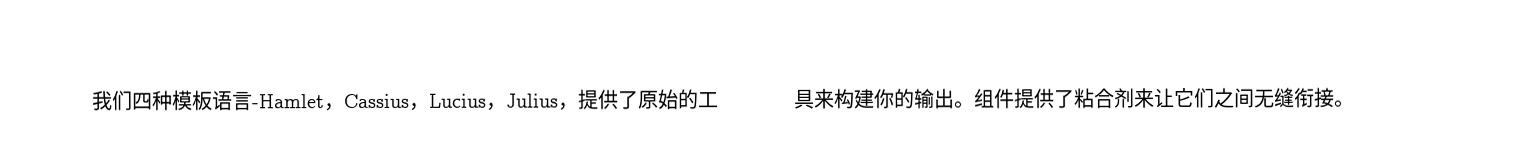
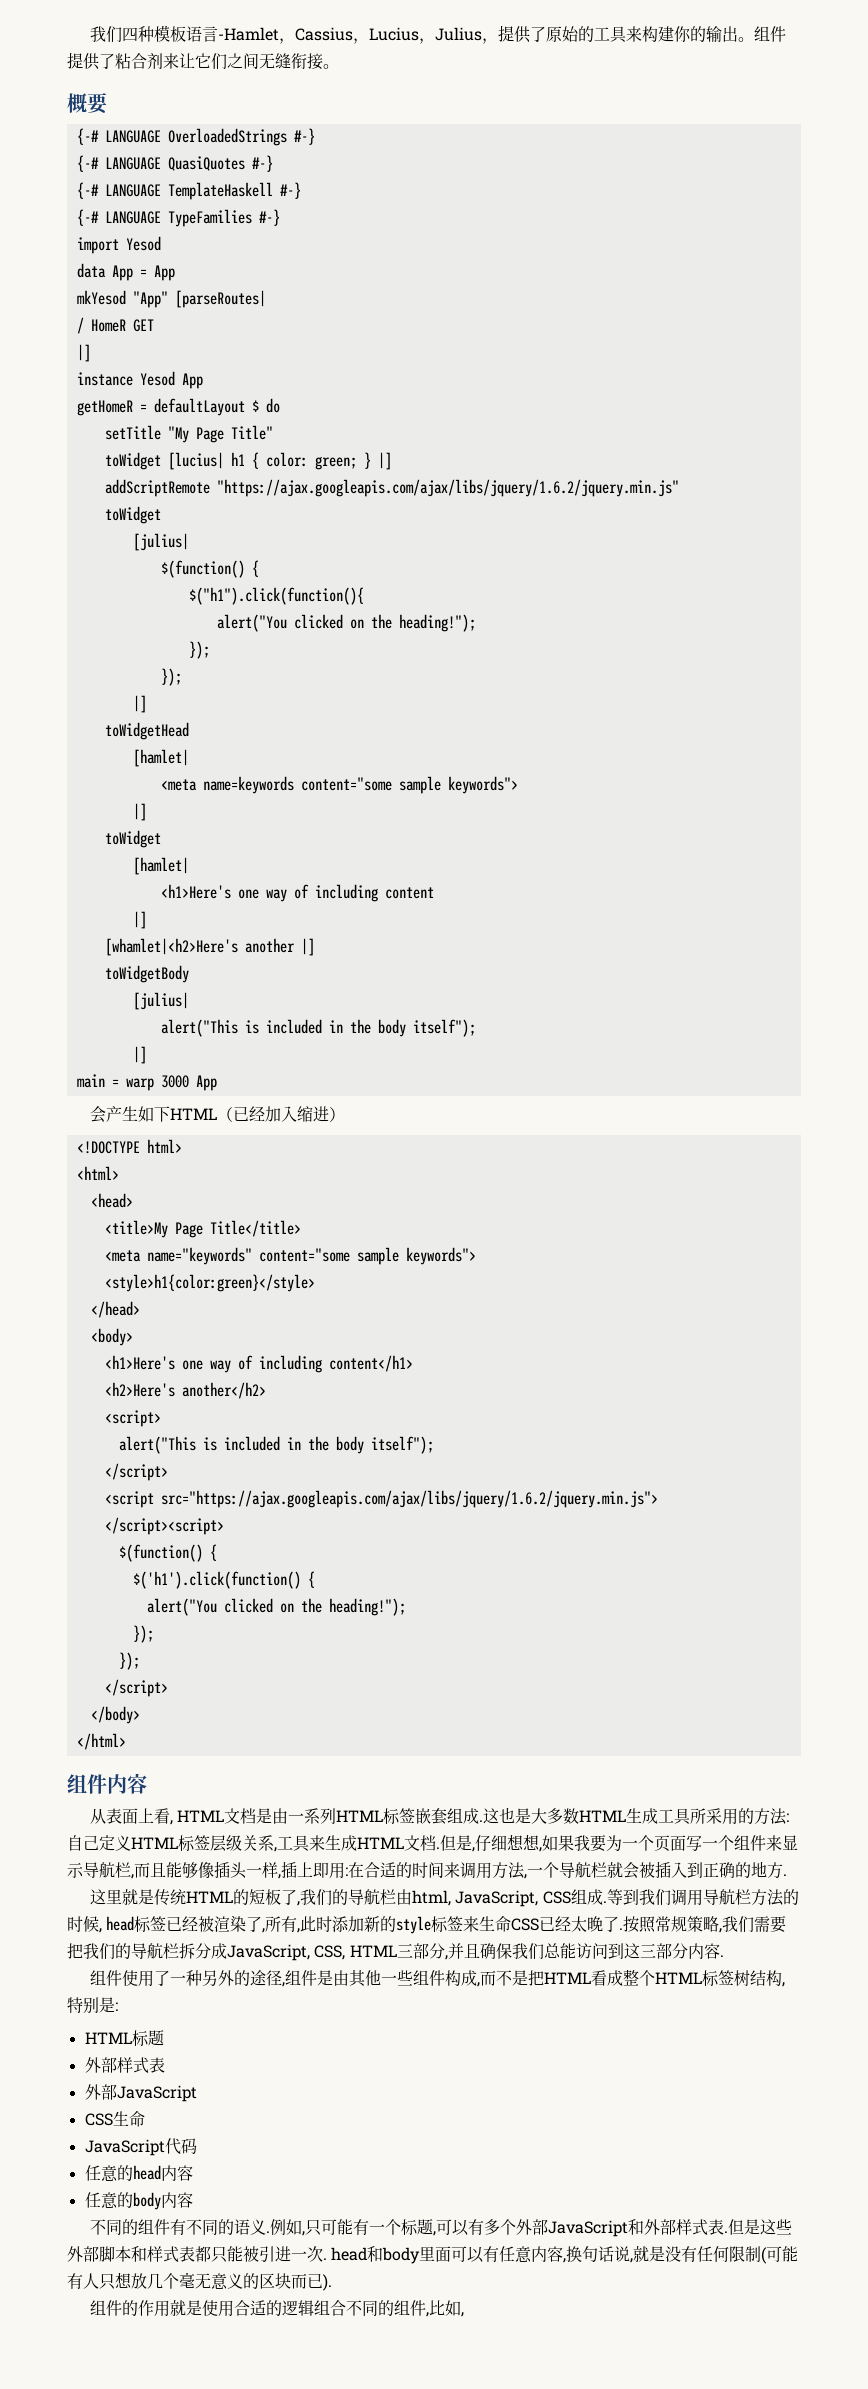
(1355, 103) none -> [67,93,108,114] [76,128,315,146] [76,155,273,172] [76,182,301,200] [76,209,280,227] [76,236,161,254] [76,263,175,281] [76,290,266,308] [76,317,154,334] [76,344,91,362] [76,371,203,389] [76,398,280,416] [104,425,273,443] [104,452,392,470] [104,479,679,497] [104,506,161,524] [132,533,189,551] [160,560,259,578] [188,587,364,605] [216,614,476,632] [188,641,210,659] [160,668,182,686] [132,695,147,713] [104,722,189,740] [132,749,189,767] [160,776,518,794] [132,803,147,821] [104,830,161,848] [132,857,189,875] [160,884,434,902] [132,911,147,929] [104,938,315,956] [104,965,189,983] [132,992,189,1010] [160,1019,476,1037] [132,1046,147,1064] [76,1074,217,1091] [90,1106,346,1123] [76,1139,182,1154] [76,1166,119,1180] [90,1193,133,1208] [104,1220,301,1238] [104,1247,476,1265] [104,1274,315,1292] [90,1301,140,1318] [90,1328,133,1346] [104,1355,413,1373] [104,1382,266,1399] [104,1410,161,1427] [118,1436,434,1454] [104,1463,168,1481] [104,1490,658,1508] [104,1517,224,1535] [118,1544,217,1562] [132,1571,315,1589] [146,1598,406,1616] [132,1625,154,1643] [118,1652,140,1670] [104,1679,168,1697] [90,1706,140,1724] [76,1733,126,1750] [67,1773,147,1794] [90,1807,790,1825] [67,1834,798,1852] [67,1861,787,1879] [90,1889,799,1907] [67,1916,787,1934] [67,1943,724,1961] [90,1969,786,1987] [67,1997,118,2014] [84,2030,164,2047] [84,2057,165,2073] [84,2084,197,2102] [84,2111,145,2127] [84,2138,197,2156] [84,2165,193,2182] [84,2192,193,2210] [90,2219,793,2237] [67,2246,799,2264] [67,2272,332,2291] [90,2300,465,2317] // 概要 // {-# LANGUAGE OverloadedStrings #-} // {-# LANGUAGE QuasiQuotes #-} // {-# LANGUAGE TemplateHaskell #-} // {-# LANGUAGE TypeFamilies #-} // import Yesod // data App = App // mkYesod "App" [parseRoutes| // / HomeR GET // |] // instance Yesod App // getHomeR = defaultLayout $ do // setTitle "My Page Title" // toWidget [lucius| h1 { color: green; } |] // addScriptRemote "https://ajax.googleapis.com/ajax/libs/jquery/1.6.2/jquery.min.js" // toWidget // [julius| // $(function() { // $("h1").click(function(){ // alert("You clicked on the heading!"); // }); // }); // |] // toWidgetHead // [hamlet| // <meta name=keywords content="some sample keywords"> // |] // toWidget // [hamlet| // <h1>Here's one way of including content // |] // [whamlet|<h2>Here's another |] // toWidgetBody // [julius| // alert("This is included in the body itself"); // |] // main = warp 3000 App // 会产生如下HTML（已经加入缩进） // <!DOCTYPE html> // <html> // <head> // <title>My Page Title</title> // <meta name="keywords" content="some sample keywords"> // <style>h1{color:green}</style> // </head> // <body> // <h1>Here's one way of including content</h1> // <h2>Here's another</h2> // <script> // alert("This is included in the body itself"); // </script> // <script src="https://ajax.googleapis.com/ajax/libs/jquery/1.6.2/jquery.min.js"> // </script><script> // $(function() { // $('h1').click(function() { // alert("You clicked on the heading!"); // }); // }); // </script> // </body> // </html> // 组件内容 // 从表面上看, HTML文档是由一系列HTML标签嵌套组成.这也是大多数HTML生成工具所采用的方法:自己定义HTML标签层级关系,工具来生成HTML文档.但是,仔细想想,如果我要为一个页面写一个组件来显示导航栏,而且能够像插头一样,插上即用:在合适的时间来调用方法,一个导航栏就会被插入到正确的地方. // 这里就是传统HTML的短板了,我们的导航栏由html, JavaScript, CSS组成.等到我们调用导航栏方法的时候, head标签已经被渲染了,所有,此时添加新的style标签来生命CSS已经太晚了.按照常规策略,我们需要把我们的导航栏拆分成JavaScript, CSS, HTML三部分,并且确保我们总能访问到这三部分内容. // 组件使用了一种另外的途径,组件是由其他一些组件构成,而不是把HTML看成整个HTML标签树结构,特别是: // HTML标题 // 外部样式表 // 外部JavaScript // CSS生命 // JavaScript代码 // 任意的head内容 // 任意的body内容 // 不同的组件有不同的语义.例如,只可能有一个标题,可以有多个外部JavaScript和外部样式表.但是这些外部脚本和样式表都只能被引进一次. head和body里面可以有任意内容,换句话说,就是没有任何限制(可能有人只想放几个毫无意义的区块而已). // 组件的作用就是使用合适的逻辑组合不同的组件,比如,

